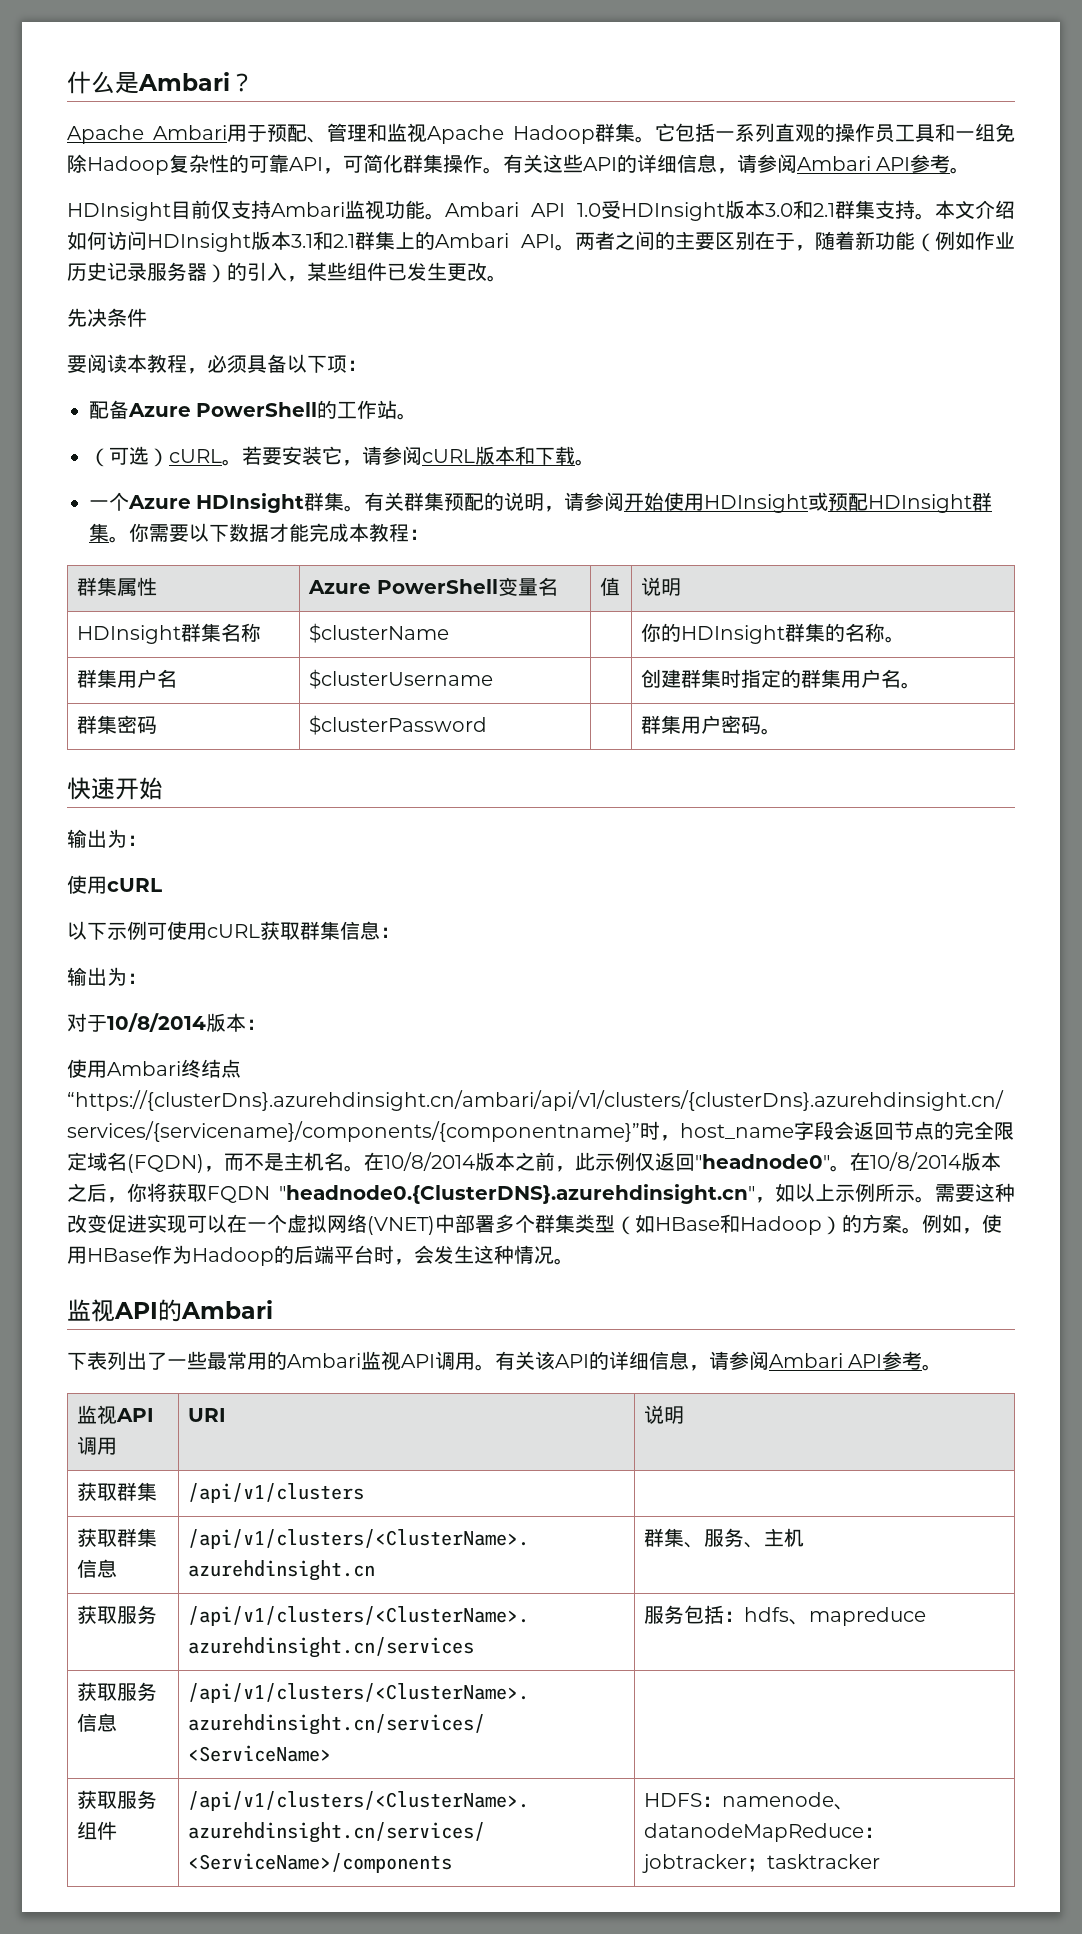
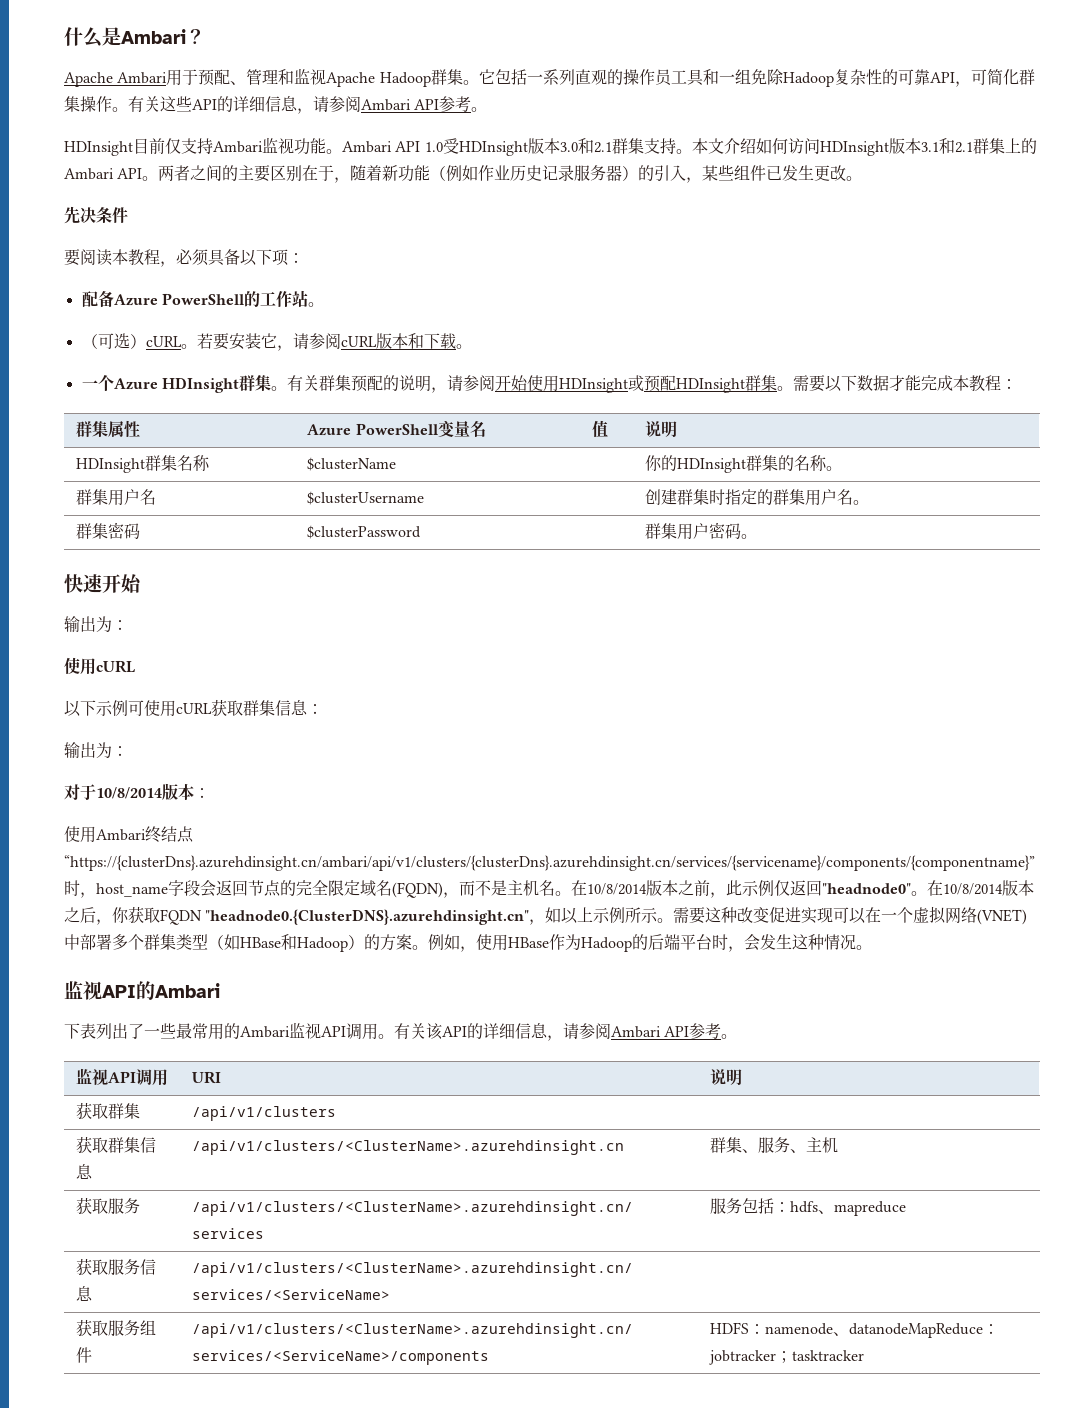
[129,523,149,542] 你 -> (793, 388) none
[147,1183,167,1202] 将 -> (129, 915) none

